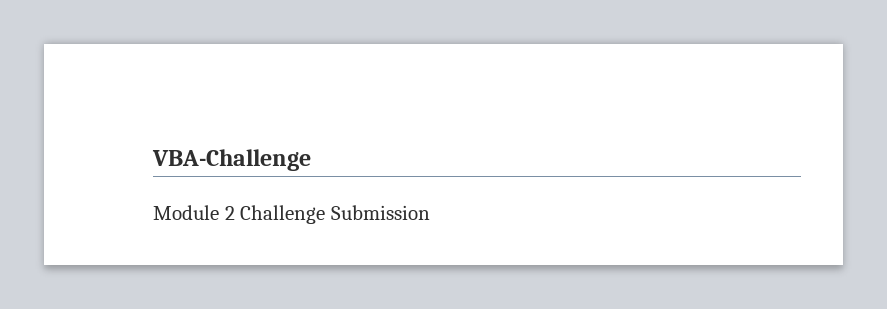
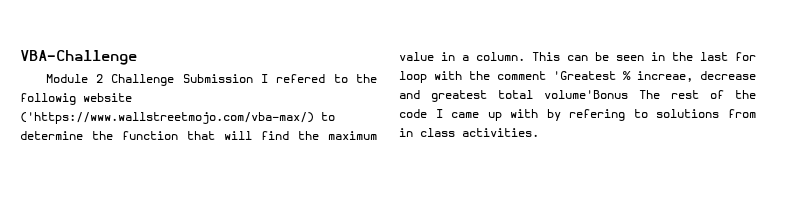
(430, 212) none -> [261,74,378,83] [20,93,132,105] [20,112,335,124] [20,131,377,140] [399,52,756,61] [399,71,756,83] [399,90,756,102] [399,109,756,121] [399,128,539,137] I refered to the followig website ('https://www.wallstreetmojo.com/vba-max/) to determine the function that will find the maximum value in a column. This can be seen in the last for loop with the comment 'Greatest % increae, decrease and greatest total volume'Bonus The rest of the code I came up with by refering to solutions from in class activities.

